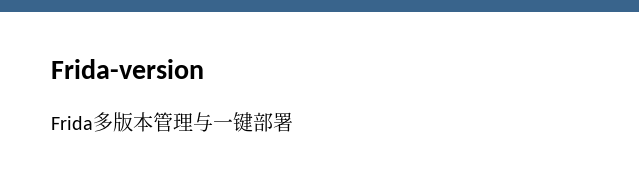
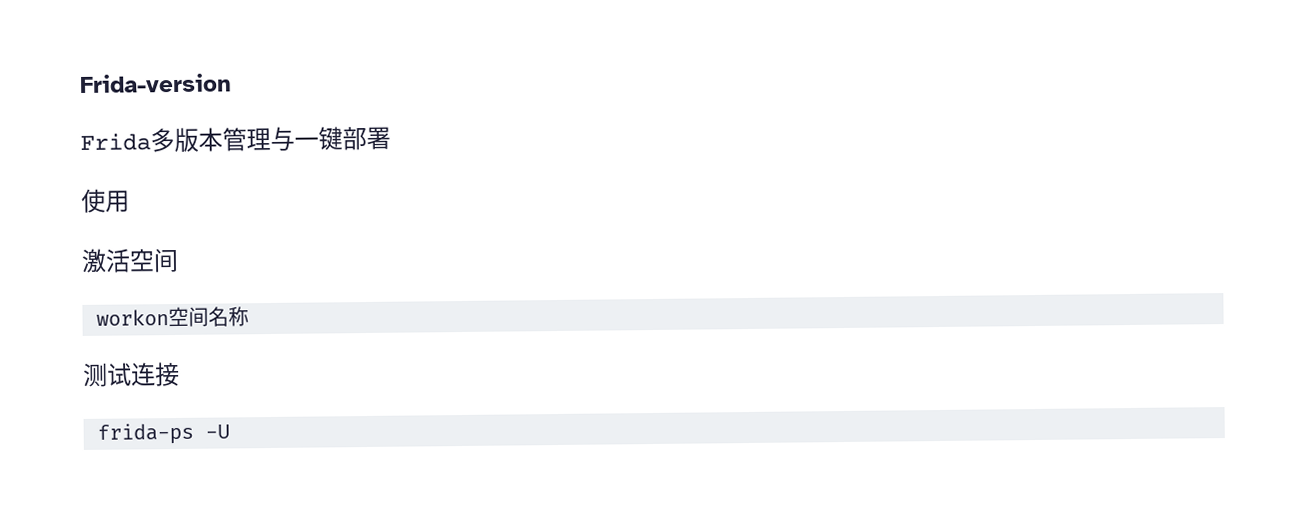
(293, 122) none -> [81,188,130,213] [81,247,179,273] [96,306,250,327] [82,361,180,387] [97,422,231,445] // 使用 // 激活空间 // workon空间名称 // 测试连接 // frida-ps -U

